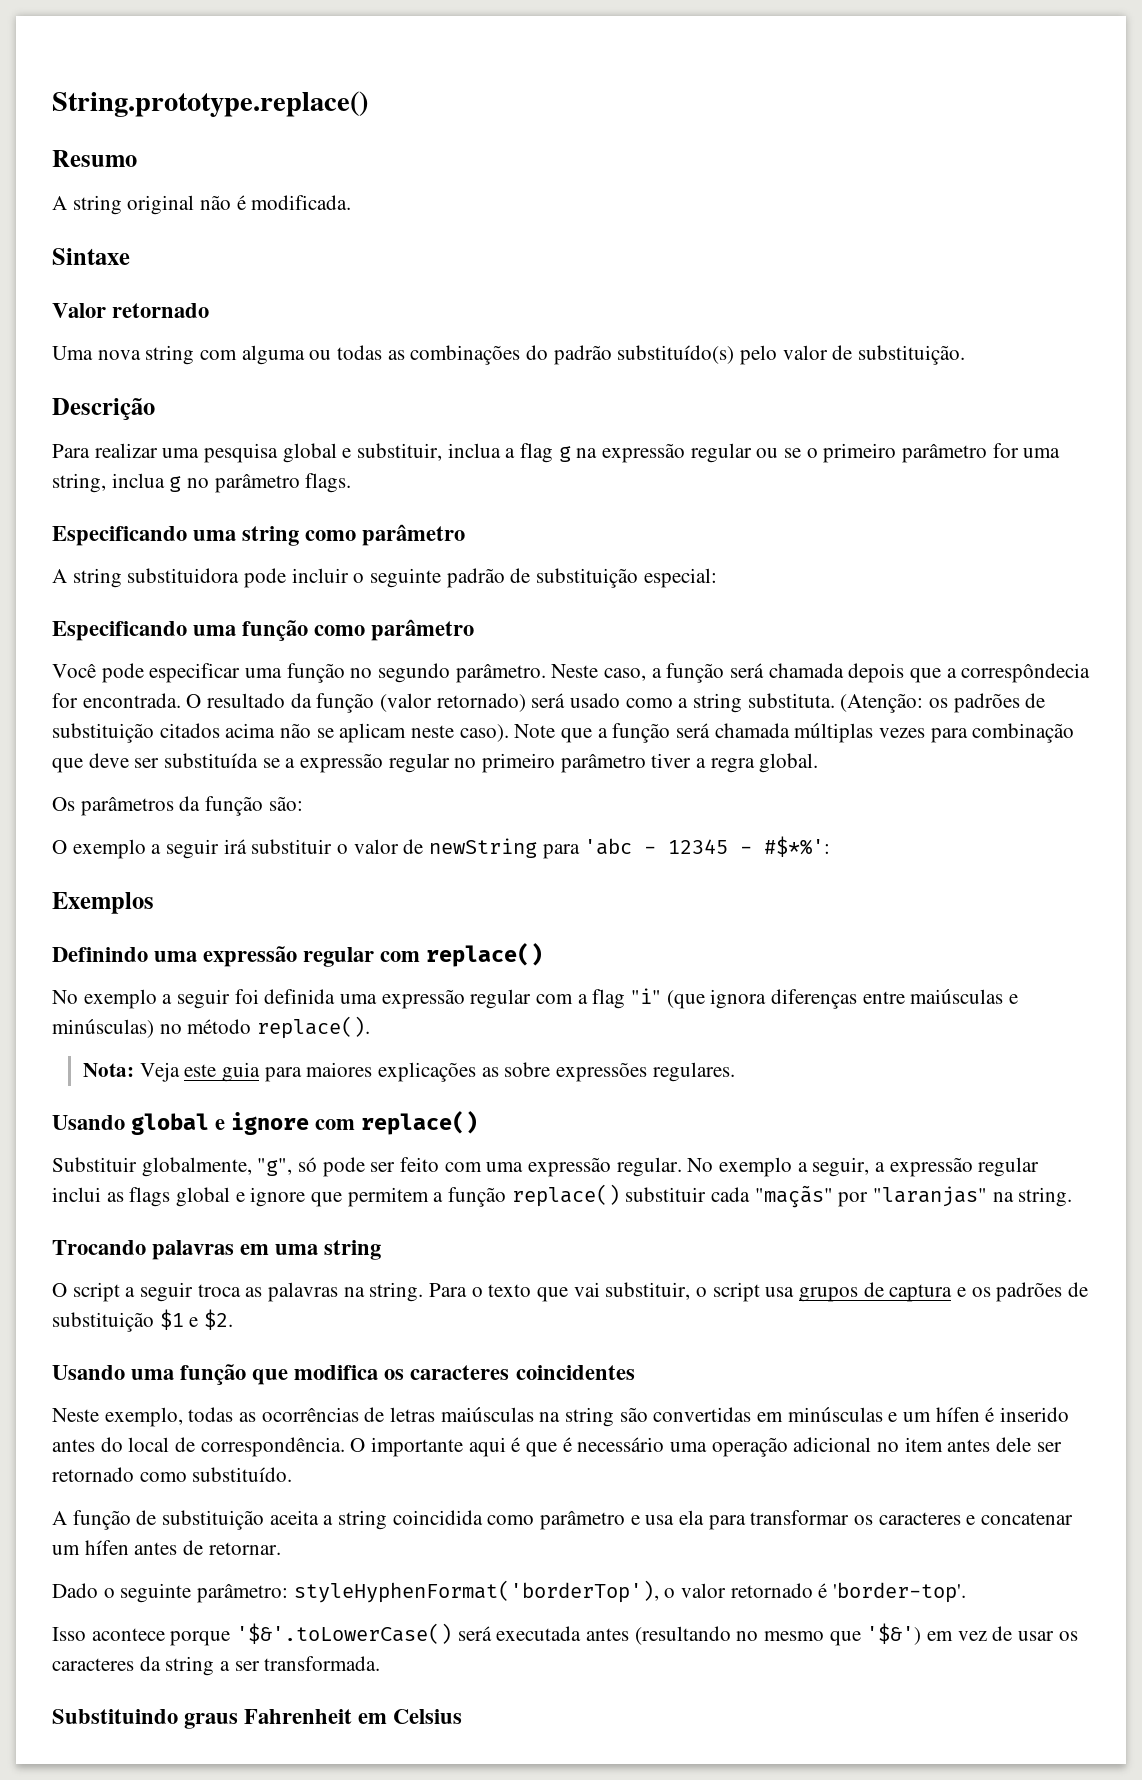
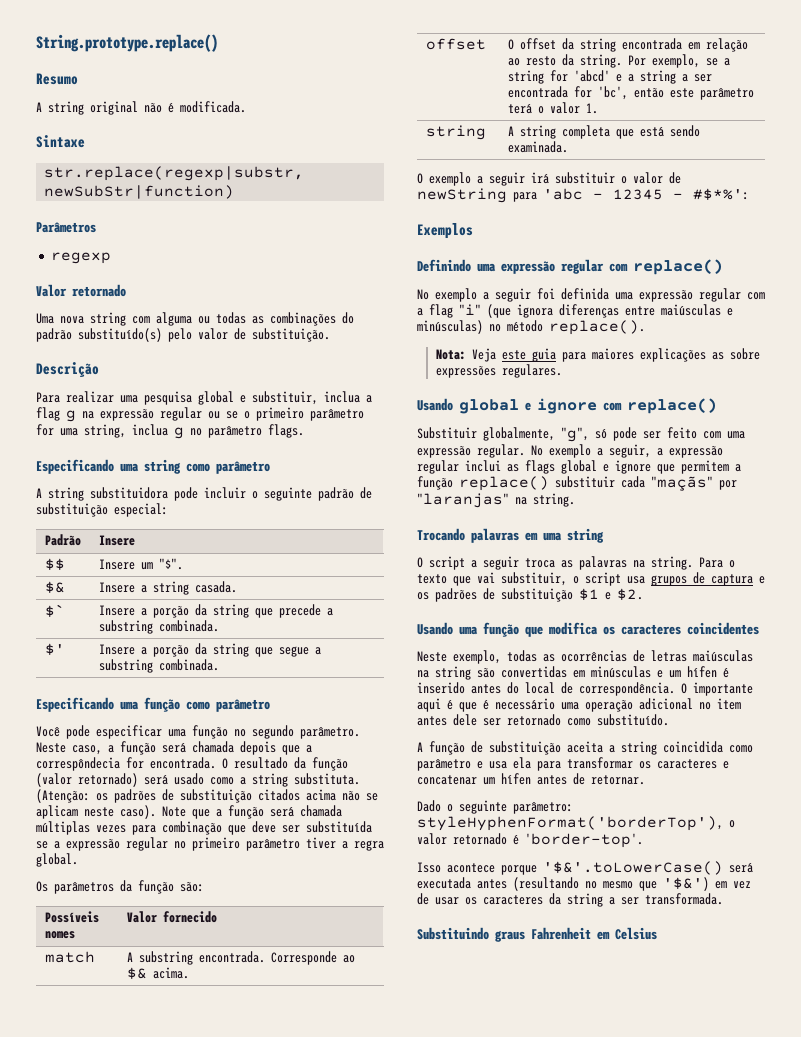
(130, 256) none -> [44,166,305,181] [44,185,235,199] [36,222,96,233] [50,252,111,264] // str.replace(regexp|substr, newSubStr|function) // Parâmetros // regexp
(717, 578) none -> [44,534,81,546] [98,535,135,546] [44,558,65,570] [98,558,183,570] [44,581,65,593] [98,581,237,595] [44,604,65,617] [98,604,333,618] [98,620,219,634] [44,643,65,655] [98,643,321,657] [98,659,219,673] // Padrão | Insere // $$ | Insere um "$". // $& | Insere a string casada. // $` | Insere a porção da string que precede a substring combinada. // $' | Insere a porção da string que segue a substring combinada.
(303, 803) none -> [44,911,99,923] [44,931,75,939] [126,911,217,923] [44,951,95,963] [126,951,355,965] [126,967,189,979] [425,38,486,50] [507,38,748,52] [507,54,730,68] [507,70,712,84] [507,86,754,100] [507,102,598,114] [425,125,486,140] [507,125,700,139] [507,141,568,153] // Possíveis nomes | Valor fornecido // match | A substring encontrada. Corresponde ao $& acima. // offset | O offset da string encontrada em relação ao resto da string. Por exemplo, se a string for 'abcd' e a string a ser encontrada for 'bc', então este parâmetro terá o valor 1. // string | A string completa que está sendo examinada.

